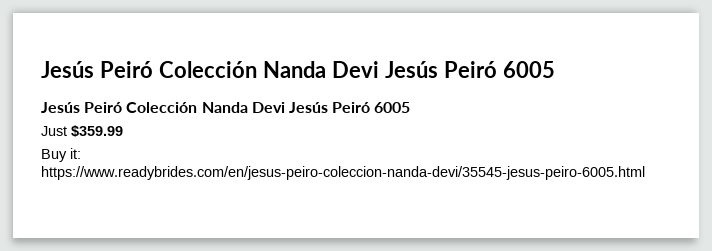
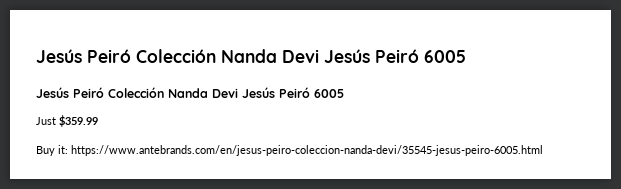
[41,166,645,180] https://www.readybrides.com/en/jesus-peiro-coleccion-nanda-devi/35545-jesus-peiro-6005.html -> [71,145,543,156] https://www.antebrands.com/en/jesus-peiro-coleccion-nanda-devi/35545-jesus-peiro-6005.html

